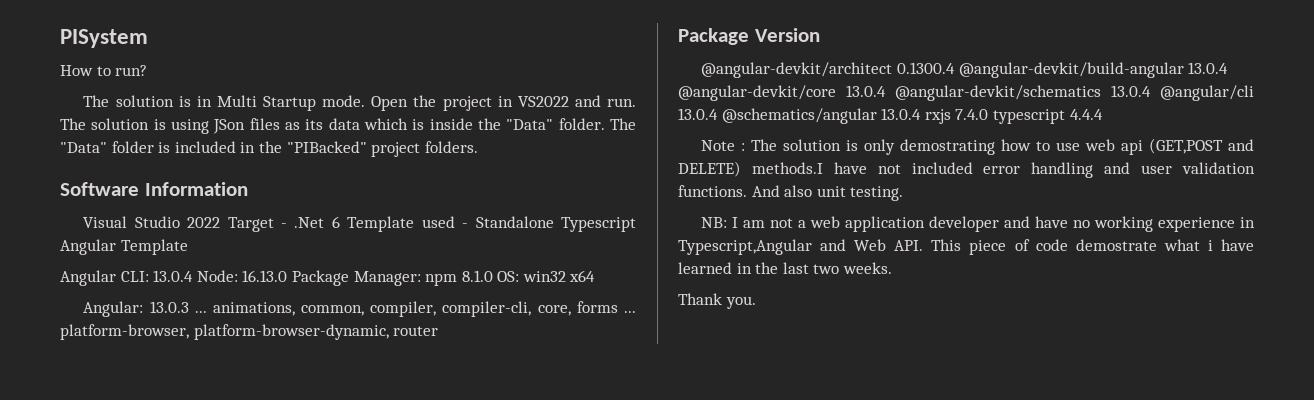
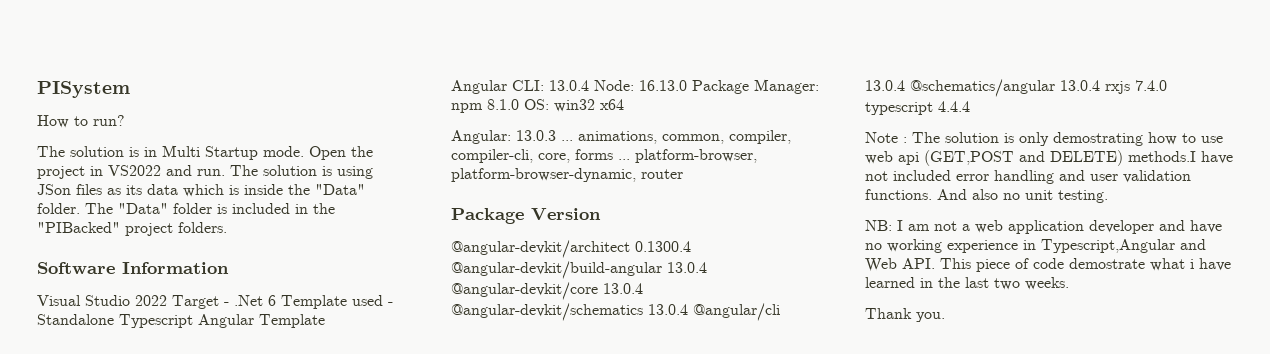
(813, 191) none -> [1003,193,1020,200] no

